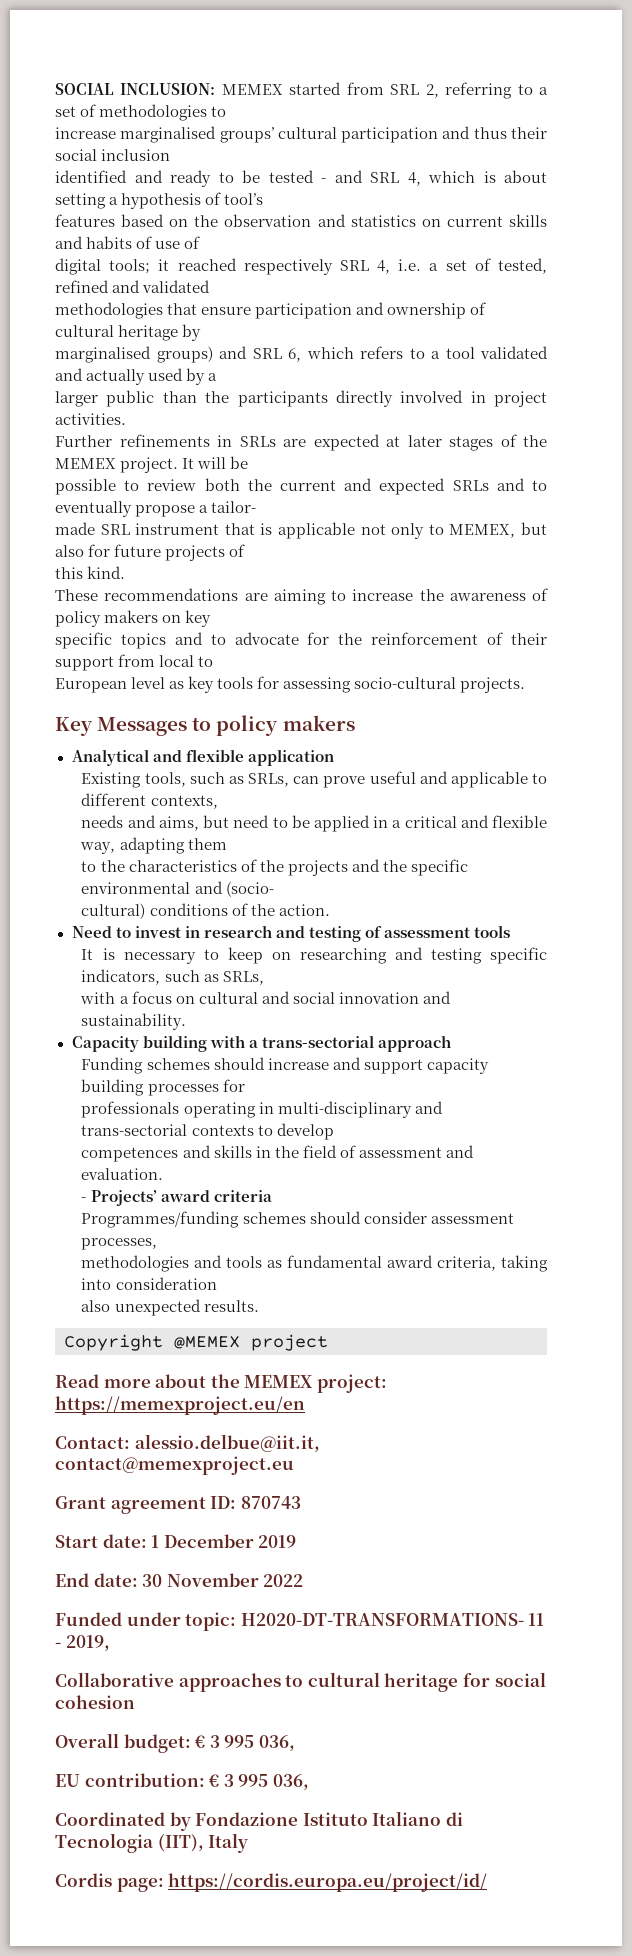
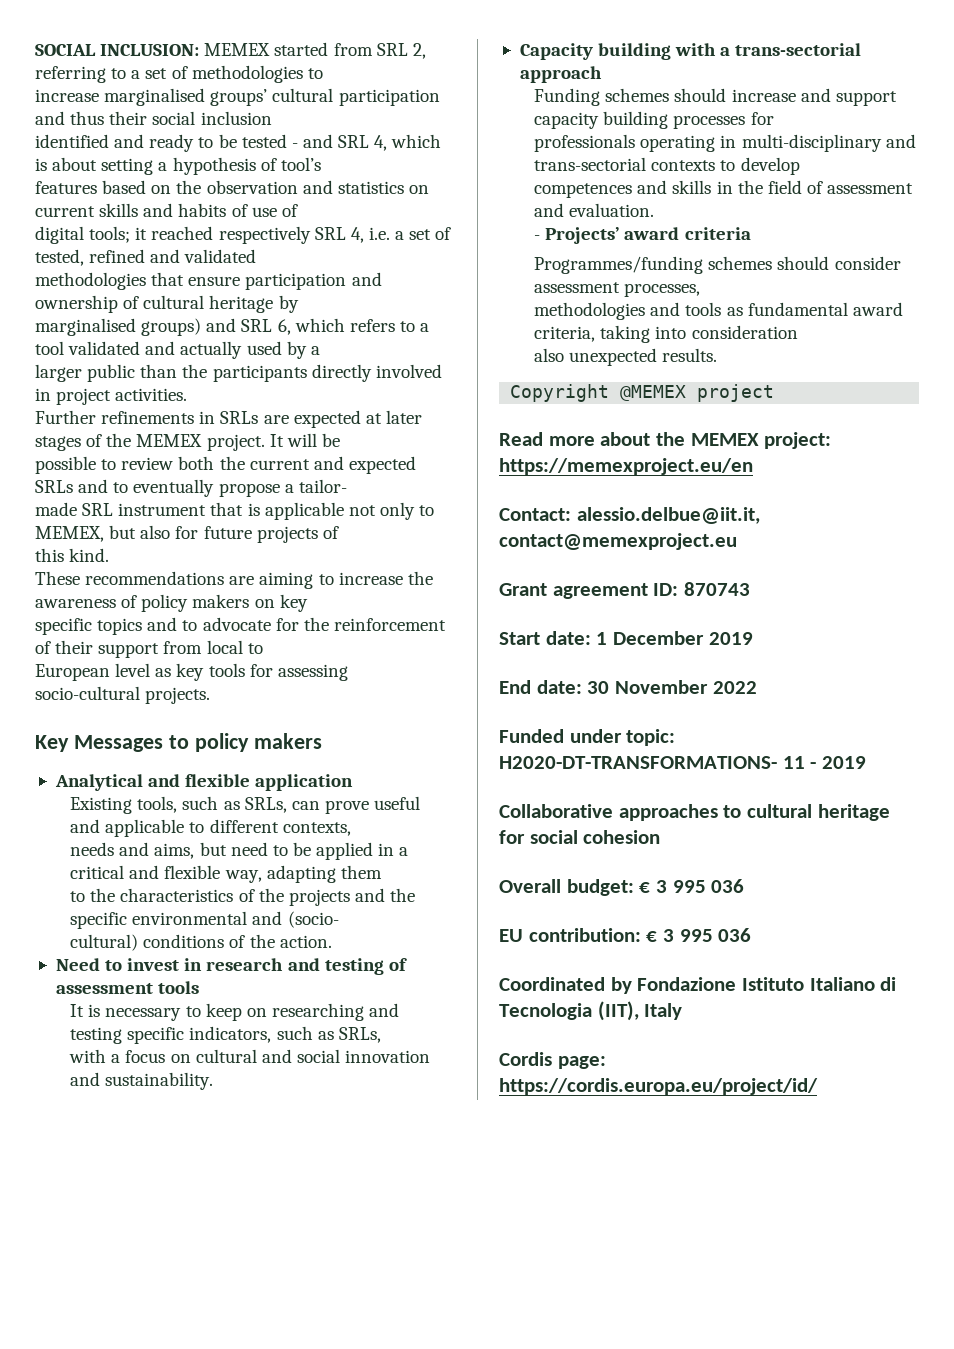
[65,1635,110,1651] 2019, -> [822,756,867,769] 2019
[258,1735,295,1751] 036, -> [711,879,745,893] 036
[272,1774,309,1790] 036, -> [718,928,752,942] 036

